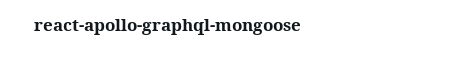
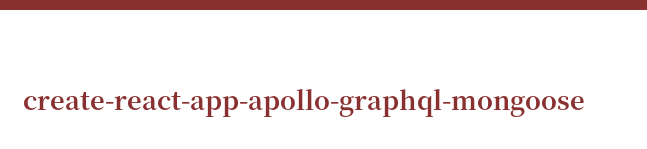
[34,19,301,35] react-apollo-graphql-mongoose -> [23,89,585,117] create-react-app-apollo-graphql-mongoose

